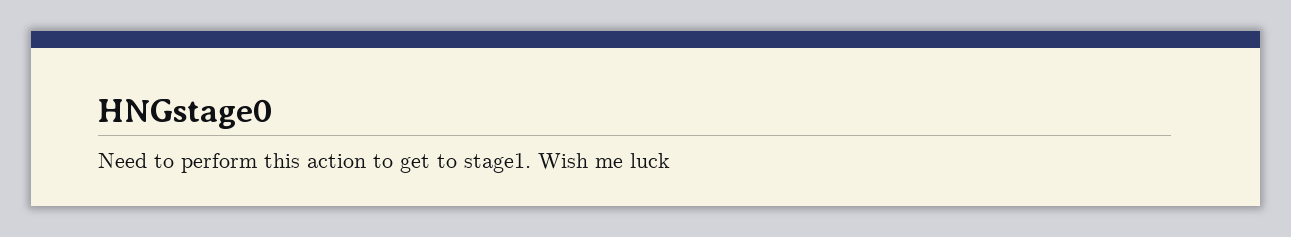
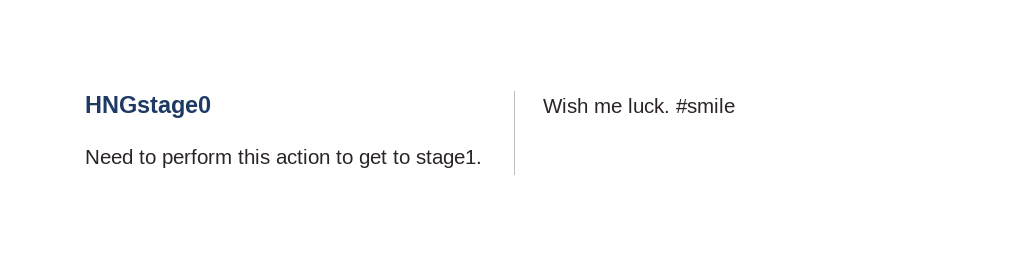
[630,153,670,168] luck -> [628,98,735,113] luck. #smile

